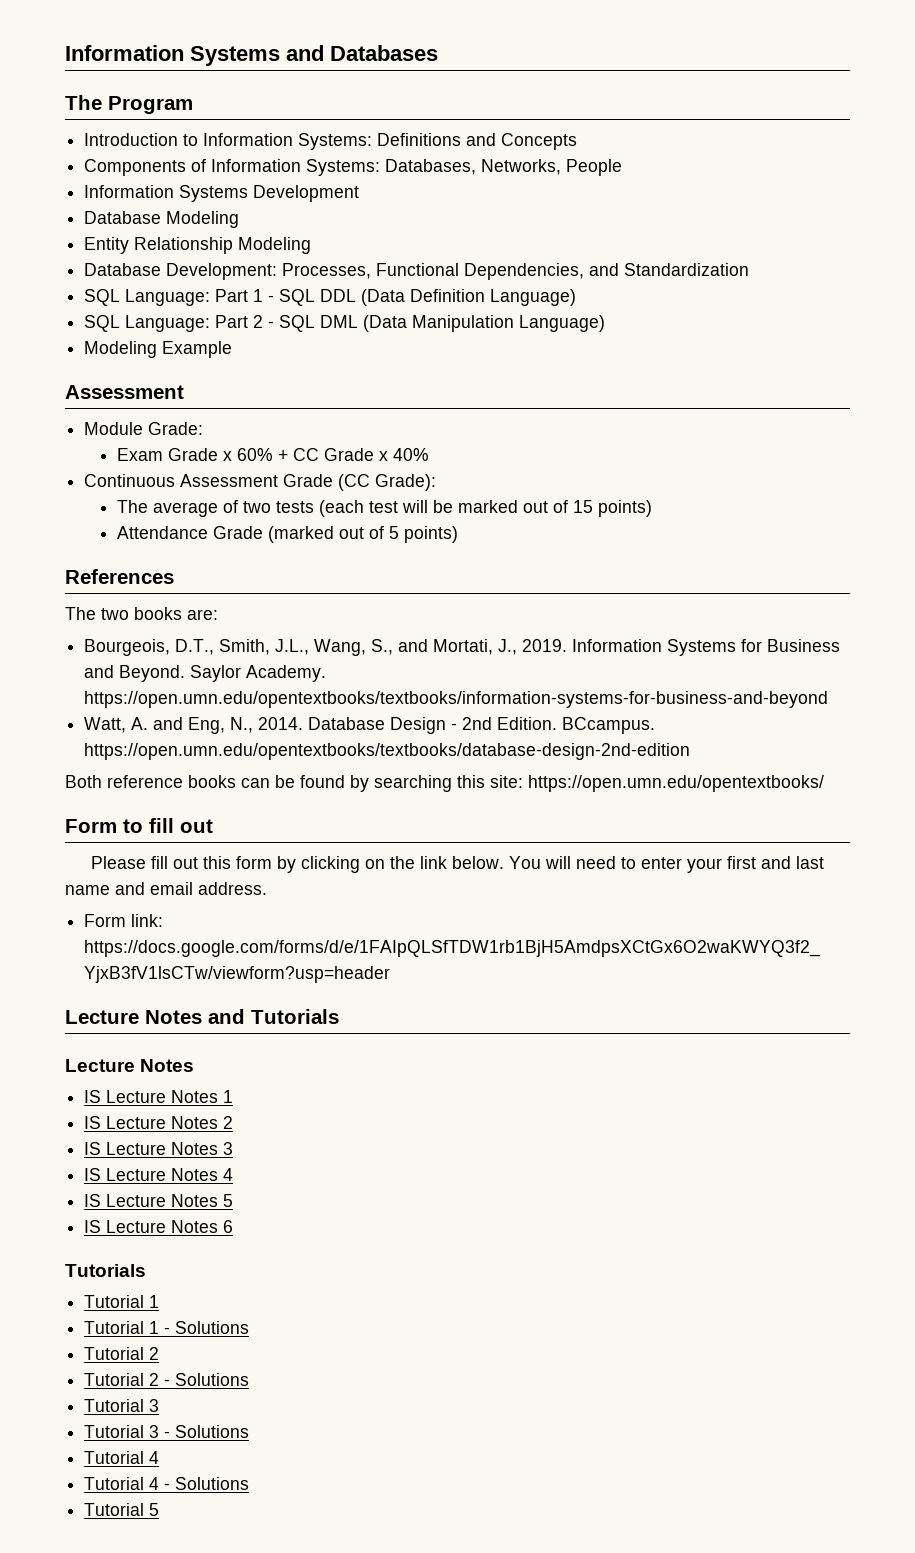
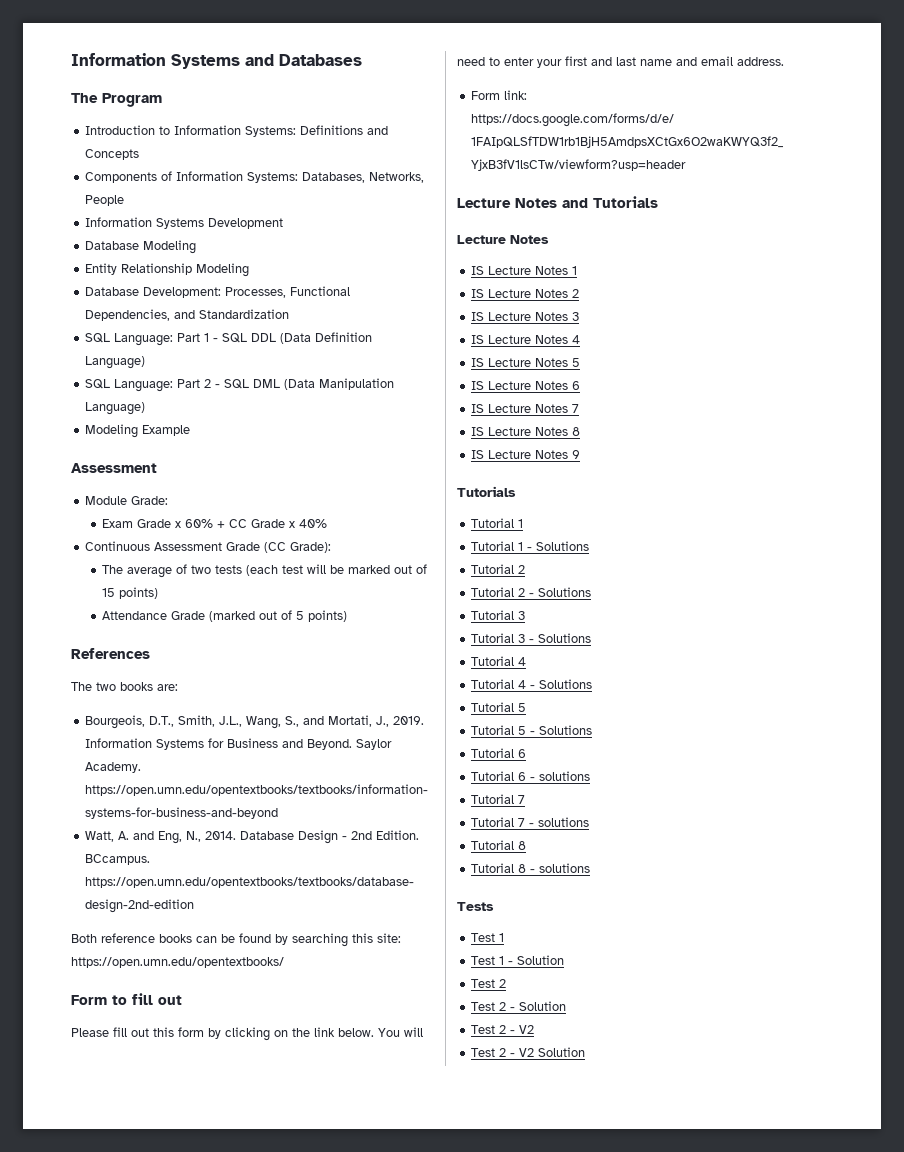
(234, 1226) none -> [471,404,580,413] [471,427,581,436] [471,450,581,459] // IS Lecture Notes 7 // IS Lecture Notes 8 // IS Lecture Notes 9
(160, 1509) none -> [471,725,593,735] [471,748,527,758] [471,771,591,781] [471,794,526,804] [471,817,590,827] [471,840,527,850] [471,863,591,873] [457,902,494,911] [471,933,505,942] [471,955,565,965] [471,979,507,988] [471,1001,567,1011] [471,1025,535,1034] [471,1047,586,1057] // Tutorial 5 - Solutions // Tutorial 6 // Tutorial 6 - solutions // Tutorial 7 // Tutorial 7 - solutions // Tutorial 8 // Tutorial 8 - solutions // Tests // Test 1 // Test 1 - Solution // Test 2 // Test 2 - Solution // Test 2 - V2 // Test 2 - V2 Solution

